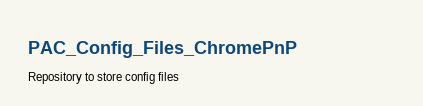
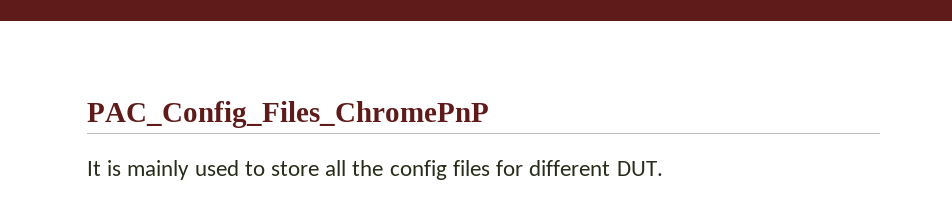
[28,72,180,84] Repository to store config files -> [87,160,663,180] It is mainly used to store all the config files for different DUT.

